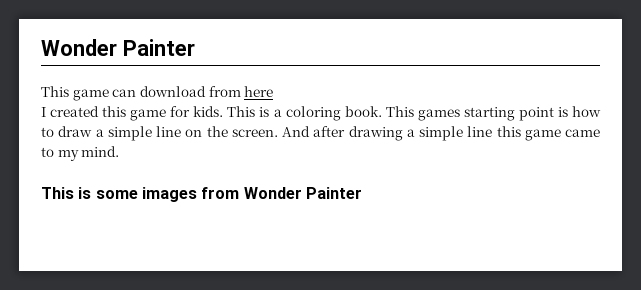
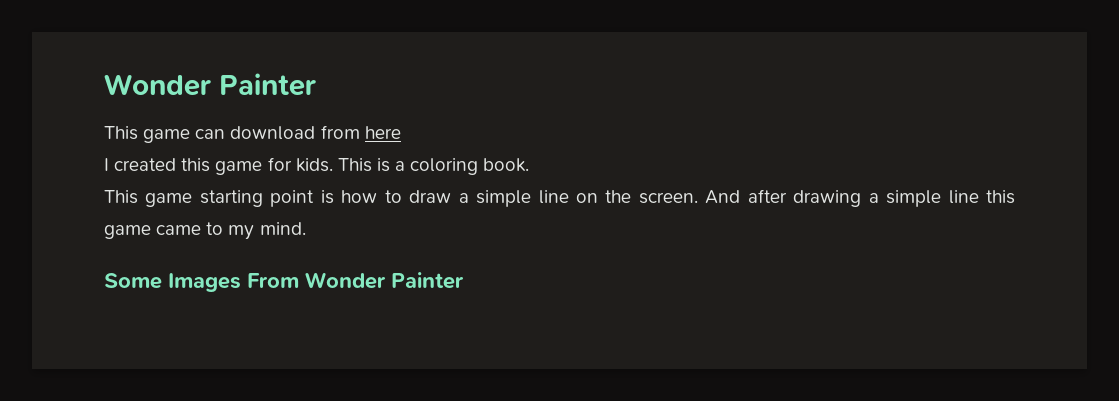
[385,106,460,121] This games -> [104,190,193,207] // This game
[41,187,240,202] This is some images from -> [104,273,299,292] Some Images From

